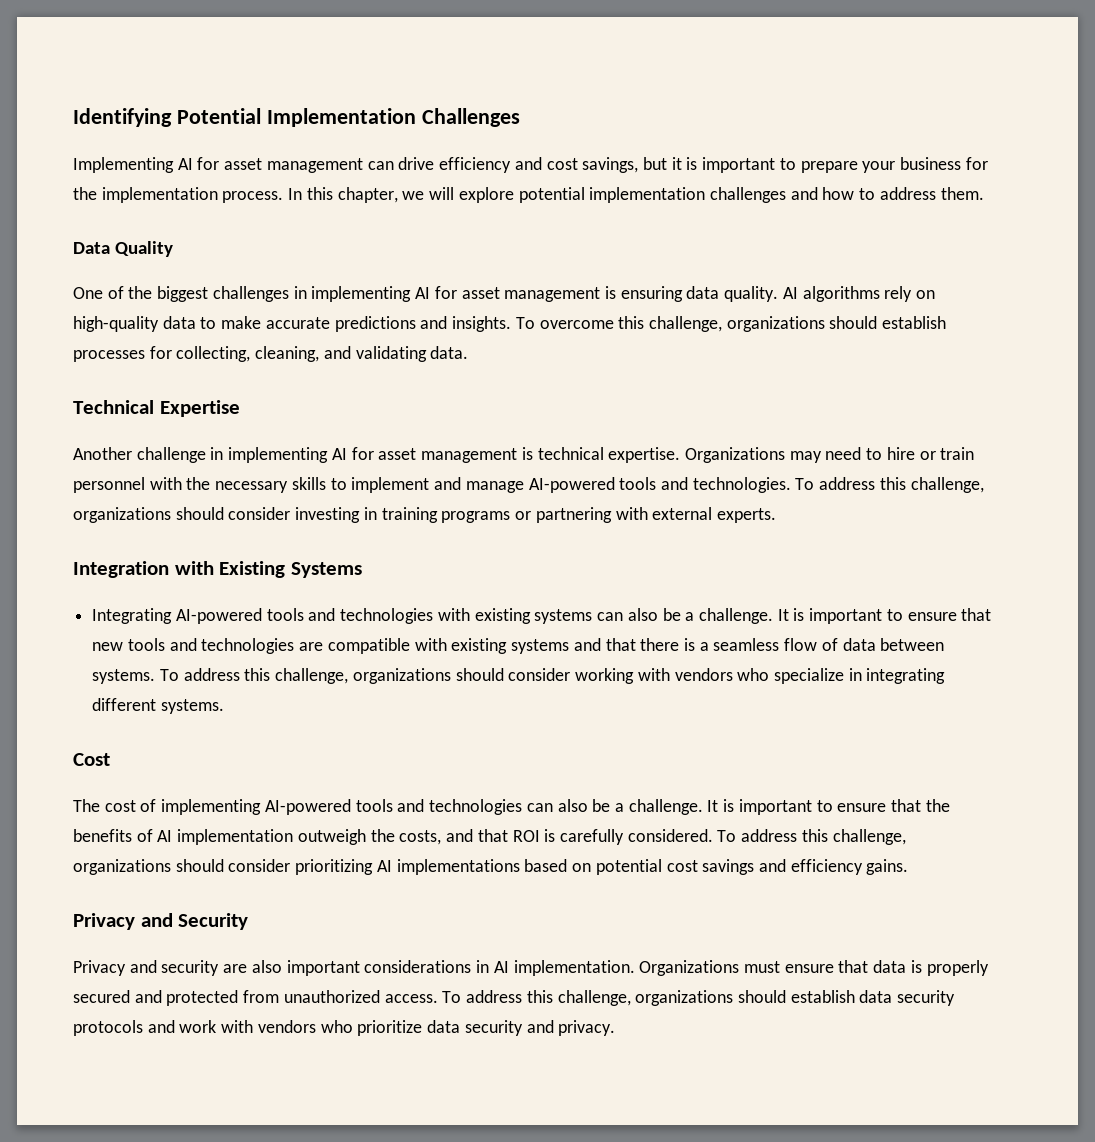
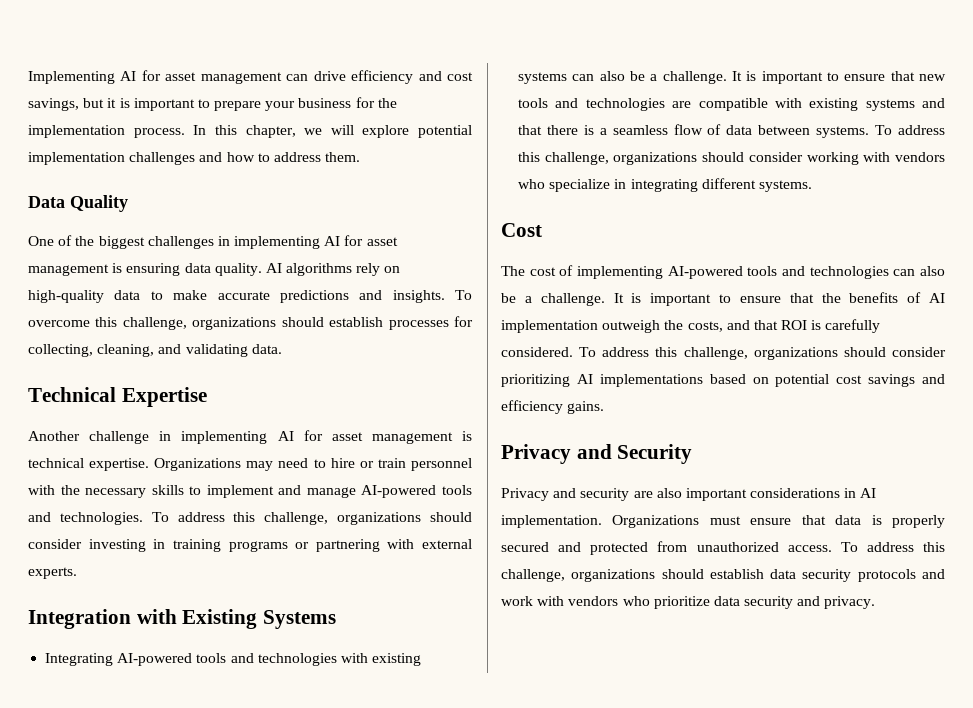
[73,108,520,127] Identifying Potential Implementation Challenges // -> (28, 77) none

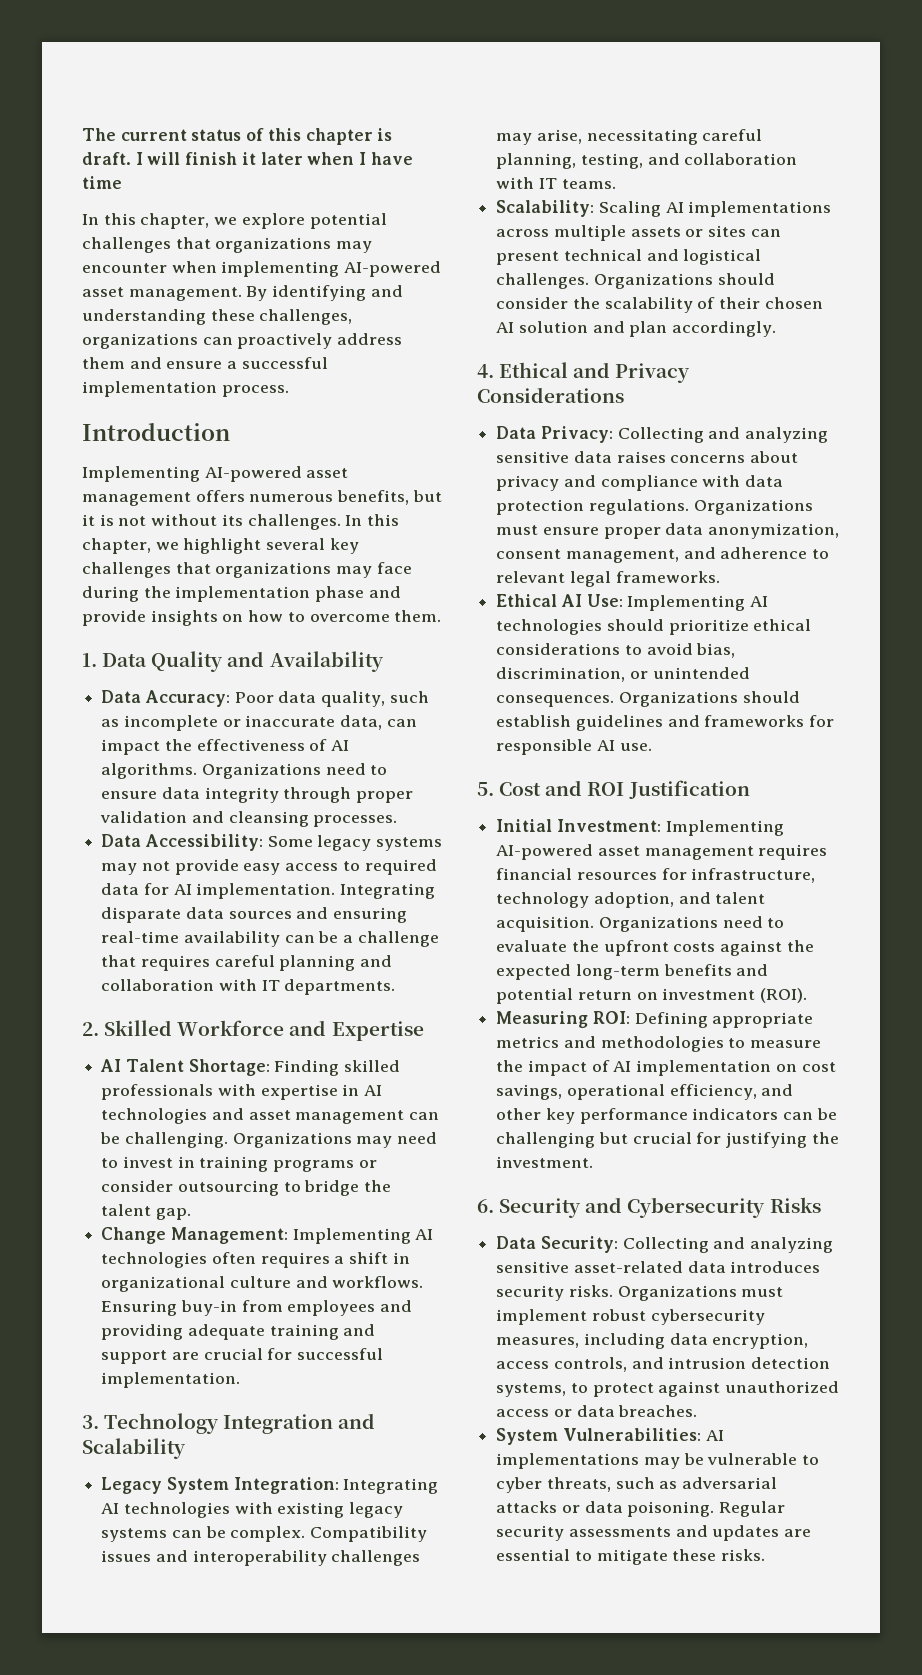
[28,70,474,84] [28,97,397,111] [28,125,354,138] Implementing AI for asset management can drive efficiency and cost savings, but it is important to prepare your business for the implementation process. In this chapter, we will -> [82,128,393,145] [82,152,413,165] [82,176,122,189] [82,213,238,229] The current status of this chapter is draft. I will finish it later when I have time // In this chapter, we
[28,152,223,165] implementation challenges and -> [82,237,373,253] [82,261,442,277] [82,285,403,301] [82,309,353,325] [82,333,403,349] [82,357,328,369] [82,381,289,397] [82,423,230,441] [82,466,349,482] [82,490,442,506] [82,514,400,530] [82,538,359,554] [82,562,412,578] [82,586,401,602] [82,610,244,626] challenges that organizations may encounter when implementing AI-powered asset management. By identifying and understanding these challenges, organizations can proactively address them and ensure a successful implementation process. // Introduction // Implementing AI-powered asset management offers numerous benefits, but it is not without its challenges. In this chapter, we highlight several key challenges that organizations may face during the implementation phase and provide insights on
[273,152,321,162] address -> [309,614,390,622] overcome
(361, 157) none -> [82,653,97,667] 1.
[28,235,398,249] [28,263,401,276] [28,290,472,303] [28,316,473,330] [28,344,282,357] [28,387,207,407] [28,430,472,444] [28,458,472,471] [28,485,472,498] [28,512,472,525] [28,539,472,552] [28,567,77,579] [28,609,337,629] [45,653,254,666] // One of the biggest challenges in implementing AI for asset management is ensuring data quality. AI algorithms rely on high-quality data to make accurate predictions and insights. To overcome this challenge, organizations should establish processes for collecting, cleaning, and validating data. // Technical Expertise // Another challenge in implementing AI for asset management is technical expertise. Organizations may need to hire or train personnel with the necessary skills to implement and manage AI-powered tools and technologies. To address this challenge, organizations should consider investing in training programs or partnering with external experts. // Integration with Existing Systems // Integrating AI-powered tools and -> [227,651,384,672] [101,690,429,707] [101,715,417,731] [101,739,350,755] [101,763,388,779] [101,787,414,803] [100,811,398,827] [101,834,443,851] [101,859,437,875] [101,883,436,899] [101,907,408,923] [101,931,439,947] [101,955,393,971] [101,979,396,995] [82,1020,424,1041] [100,1059,401,1076] [101,1084,383,1100] [101,1108,440,1124] [100,1132,438,1148] [101,1156,377,1172] [101,1180,392,1196] [101,1204,191,1220] [101,1227,434,1244] [101,1252,410,1268] [101,1276,424,1292] [101,1300,413,1316] [101,1324,376,1340] [101,1348,384,1364] [101,1372,241,1388] [82,1413,376,1434] [82,1438,186,1459] [101,1477,439,1494] [101,1503,120,1514] and Availability // Data Accuracy: Poor data quality, such as incomplete or inaccurate data, can impact the effectiveness of AI algorithms. Organizations need to ensure data integrity through proper validation and cleansing processes. // Data Accessibility: Some legacy systems may not provide easy access to required data for AI implementation. Integrating disparate data sources and ensuring real-time availability can be a challenge that requires careful planning and collaboration with IT departments. // 2. Skilled Workforce and Expertise // AI Talent Shortage: Finding skilled professionals with expertise in AI technologies and asset management can be challenging. Organizations may need to invest in training programs or consider outsourcing to bridge the talent gap. // Change Management: Implementing AI technologies often requires a shift in organizational culture and workflows. Ensuring buy-in from employees and providing adequate training and support are crucial for successful implementation. // 3. Technology Integration and Scalability // Legacy System Integration: Integrating AI
(422, 659) none -> [349,1502,404,1518] legacy
[599,71,946,84] [518,98,945,111] [518,124,945,138] [518,152,945,165] [518,178,812,192] [501,223,542,237] [501,265,945,279] [501,292,945,306] [501,319,881,333] [501,347,946,360] [501,374,945,387] [501,400,605,414] [501,444,693,464] [501,488,877,501] [501,515,945,528] [501,541,945,555] [501,569,945,582] [501,596,876,609] also be a challenge. It is important to ensure that new tools and technologies are compatible with existing systems and that there is a seamless flow of data between systems. To address this challenge, organizations should consider working with vendors who specialize in integrating different systems. // Cost // The cost of implementing AI-powered tools and technologies can also be a challenge. It is important to ensure that the benefits of AI implementation outweigh the costs, and that ROI is carefully considered. To address this challenge, organizations should consider prioritizing AI implementations based on potential cost savings and efficiency gains. // Privacy and Security // Privacy and security are also important considerations in AI implementation. Organizations must ensure that data is properly secured and protected from unauthorized access. To address this challenge, organizations should establish data security protocols and work with vendors who prioritize data security and privacy. -> [205,1526,428,1542] [101,1550,421,1566] [496,129,763,145] [496,153,798,169] [496,177,616,189] [496,200,832,217] [496,225,781,241] [496,249,762,265] [496,273,775,289] [496,297,823,313] [496,321,777,337] [477,362,691,383] [477,387,624,403] [496,426,829,443] [496,451,799,463] [496,475,784,491] [496,499,813,515] [496,523,840,539] [496,547,830,563] [496,571,720,587] [496,594,769,611] [496,619,812,635] [496,643,736,658] [496,667,750,682] [496,691,800,707] [496,715,835,731] [496,739,652,755] [477,780,750,799] [496,819,784,836] [496,844,828,860] [496,868,816,883] [496,892,766,908] [496,916,785,932] [496,940,814,956] [496,964,769,980] [496,988,808,1004] [496,1011,814,1028] [496,1036,822,1052] [496,1060,836,1076] [496,1084,794,1100] [496,1108,837,1124] [496,1132,839,1148] [496,1156,594,1168] [477,1197,821,1218] [496,1236,834,1253] [496,1261,821,1273] [496,1285,784,1301] [496,1309,765,1325] [496,1333,809,1349] [496,1357,831,1372] [496,1381,840,1397] [496,1405,698,1417] [496,1428,724,1445] [496,1453,820,1469] [496,1477,778,1493] [496,1501,786,1517] [496,1525,812,1541] [496,1549,766,1565] be complex. Compatibility issues and interoperability challenges may arise, necessitating careful planning, testing, and collaboration with IT teams. // Scalability: Scaling AI implementations across multiple assets or sites can present technical and logistical challenges. Organizations should consider the scalability of their chosen AI solution and plan accordingly. // 4. Ethical and Privacy Considerations // Data Privacy: Collecting and analyzing sensitive data raises concerns about privacy and compliance with data protection regulations. Organizations must ensure proper data anonymization, consent management, and adherence to relevant legal frameworks. // Ethical AI Use: Implementing AI technologies should prioritize ethical considerations to avoid bias, discrimination, or unintended consequences. Organizations should establish guidelines and frameworks for responsible AI use. // 5. Cost and ROI Justification // Initial Investment: Implementing AI-powered asset management requires financial resources for infrastructure, technology adoption, and talent acquisition. Organizations need to evaluate the upfront costs against the expected long-term benefits and potential return on investment (ROI). // Measuring ROI: Defining appropriate metrics and methodologies to measure the impact of AI implementation on cost savings, operational efficiency, and other key performance indicators can be challenging but crucial for justifying the investment. // 6. Security and Cybersecurity Risks // Data Security: Collecting and analyzing sensitive asset-related data introduces security risks. Organizations must implement robust cybersecurity measures, including data encryption, access controls, and intrusion detection systems, to protect against unauthorized access or data breaches. // System Vulnerabilities: AI implementations may be vulnerable to cyber threats, such as adversarial attacks or data poisoning. Regular security assessments and updates are essential to mitigate these risks.

